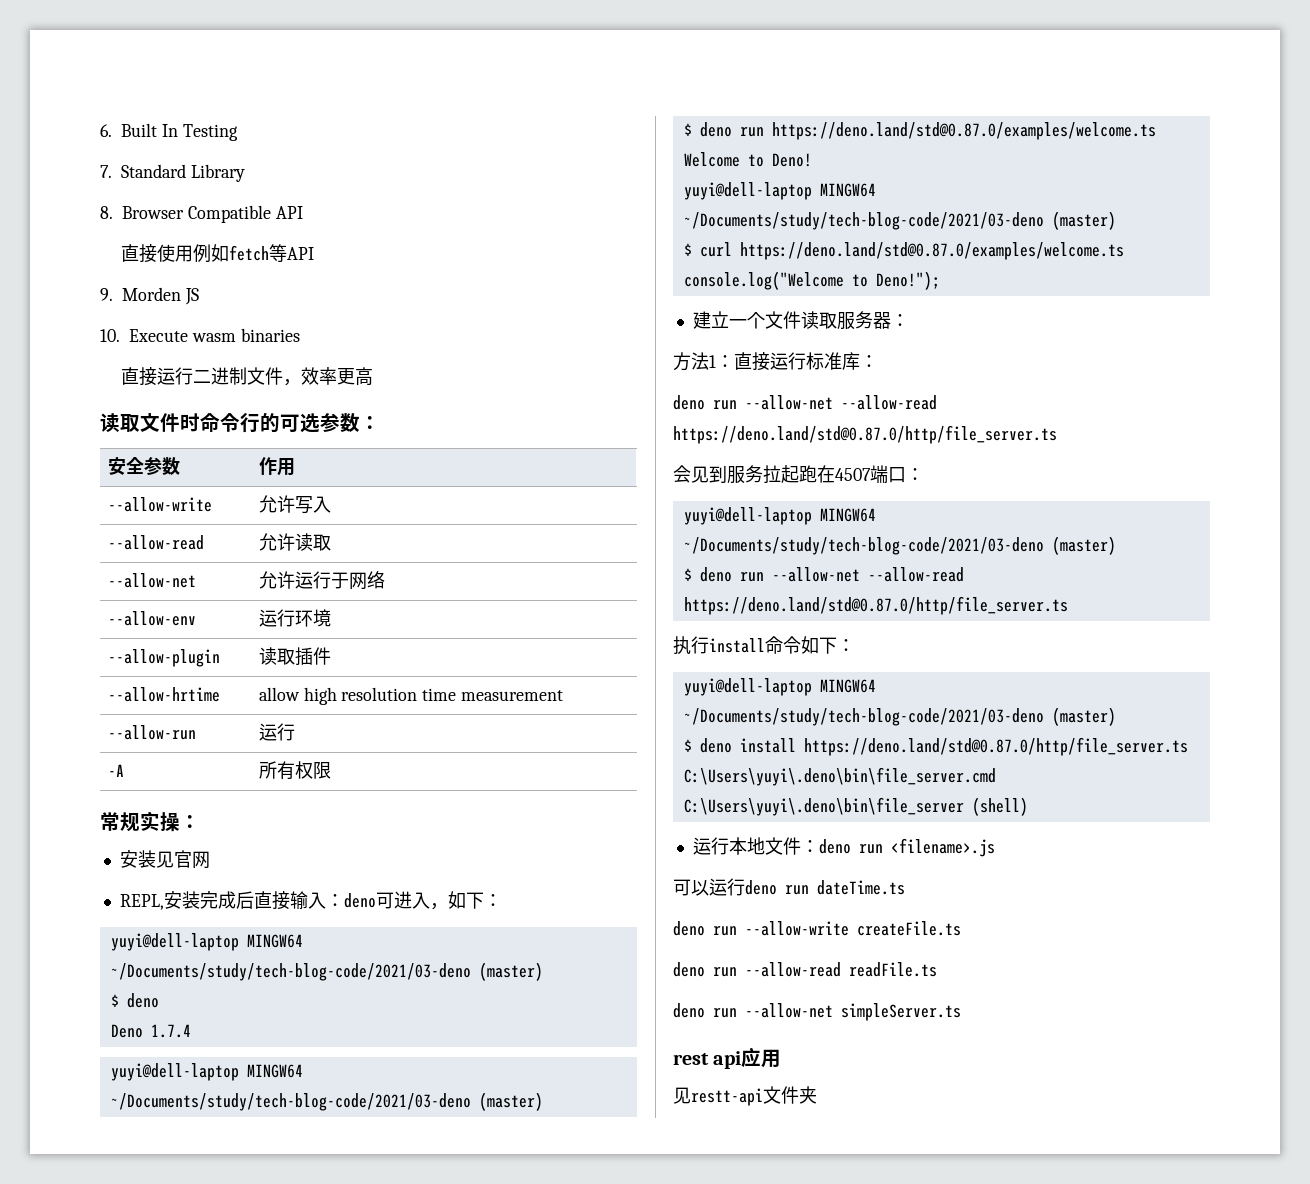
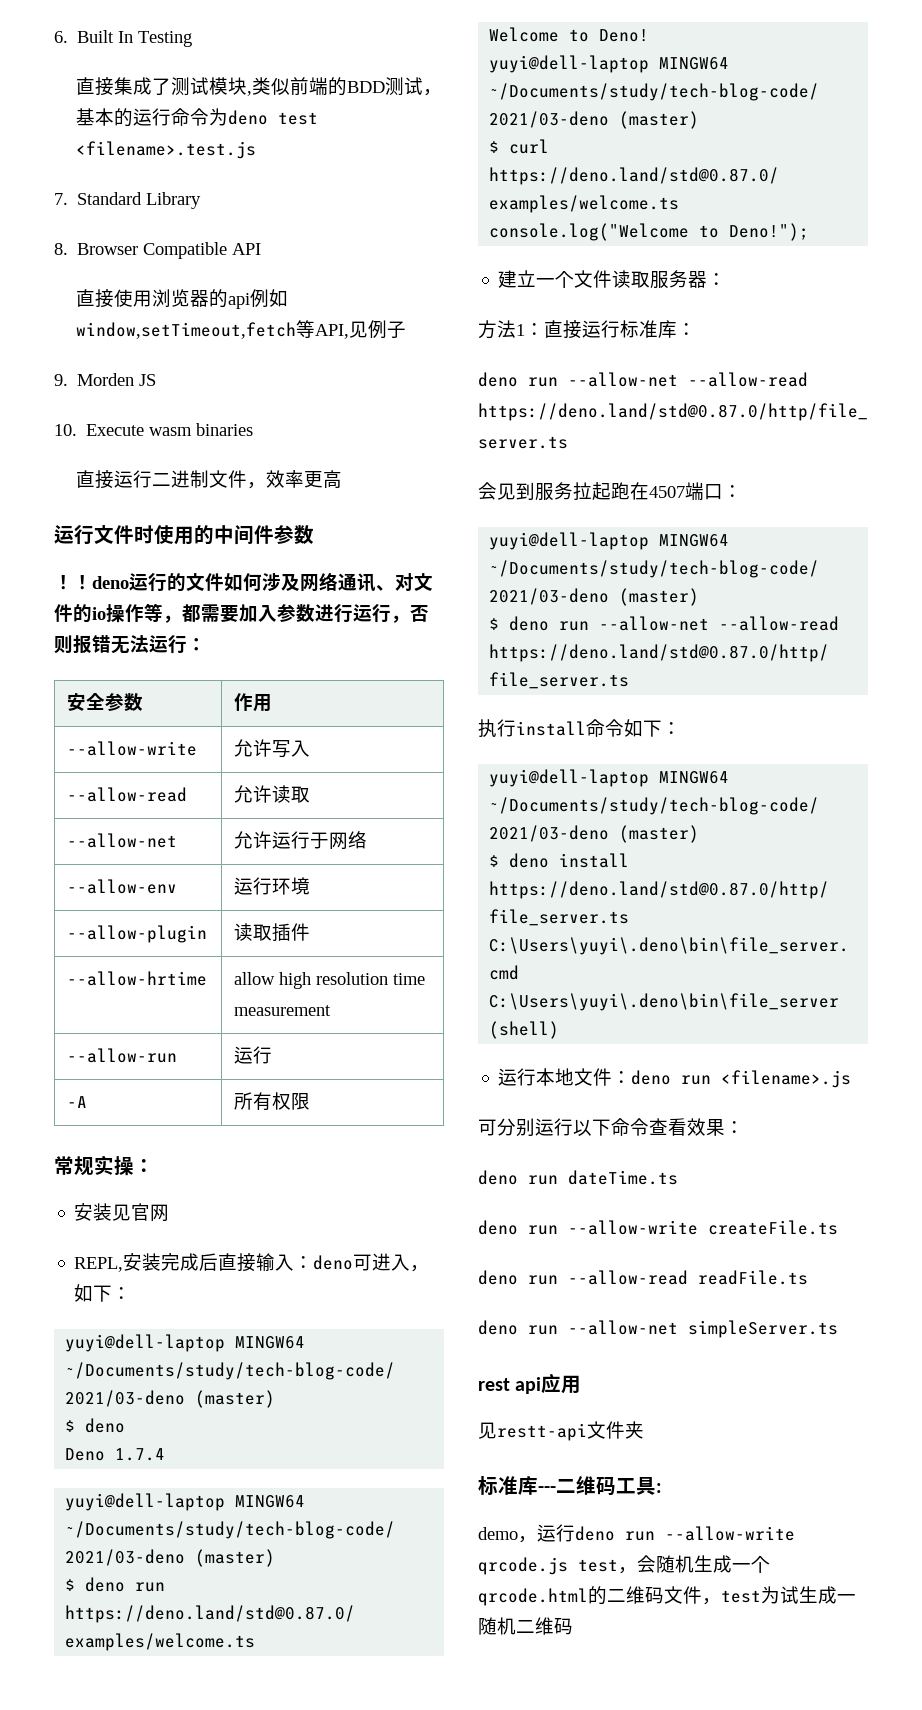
(238, 132) none -> [75,77,442,96] [75,108,318,127] [75,141,256,159] // 直接集成了测试模块,类似前端的BDD测试，基本的运行命令为deno test <filename>.test.js
[192,244,314,263] 例如fetch等API -> [151,289,288,309] [75,320,406,339] 浏览器的api例如window,setTimeout,fetch等API,见例子
[100,413,360,433] 读取文件时命令行的可选参数 -> [54,525,314,545] [54,572,433,592] [54,603,429,623] [54,635,187,654] 运行文件时使用的中间件参数 // ！！deno运行的文件如何涉及网络通讯、对文件的io操作等，都需要加入参数进行运行，否则报错无法运行
[691,878,745,896] 以运行 -> [497,1118,744,1137] 分别运行以下命令查看效果： //
(817, 1095) none -> [478,1476,662,1496] [478,1524,795,1543] [478,1555,770,1575] [478,1586,856,1606] [478,1617,573,1635] // 标准库---二维码工具: // demo，运行deno run --allow-write qrcode.js test，会随机生成一个qrcode.html的二维码文件，test为试生成一随机二维码

